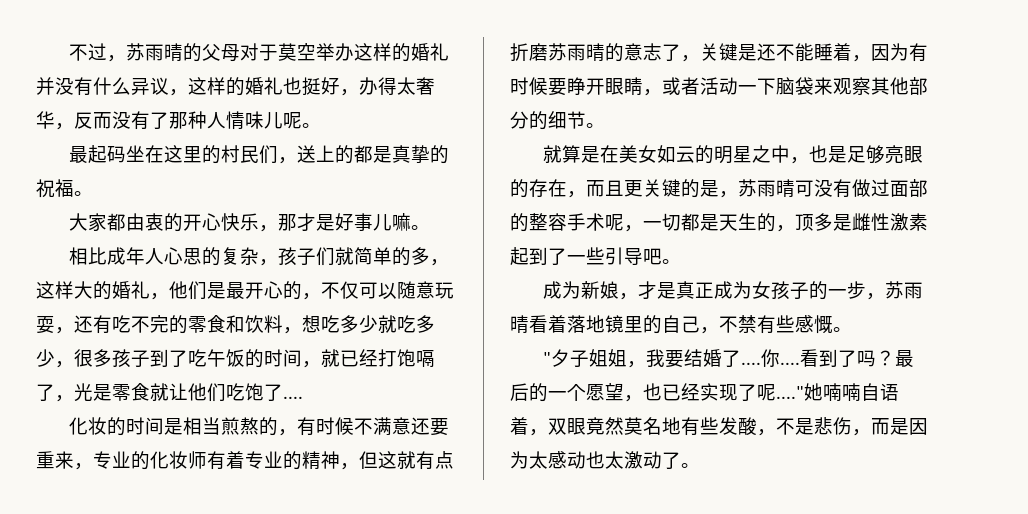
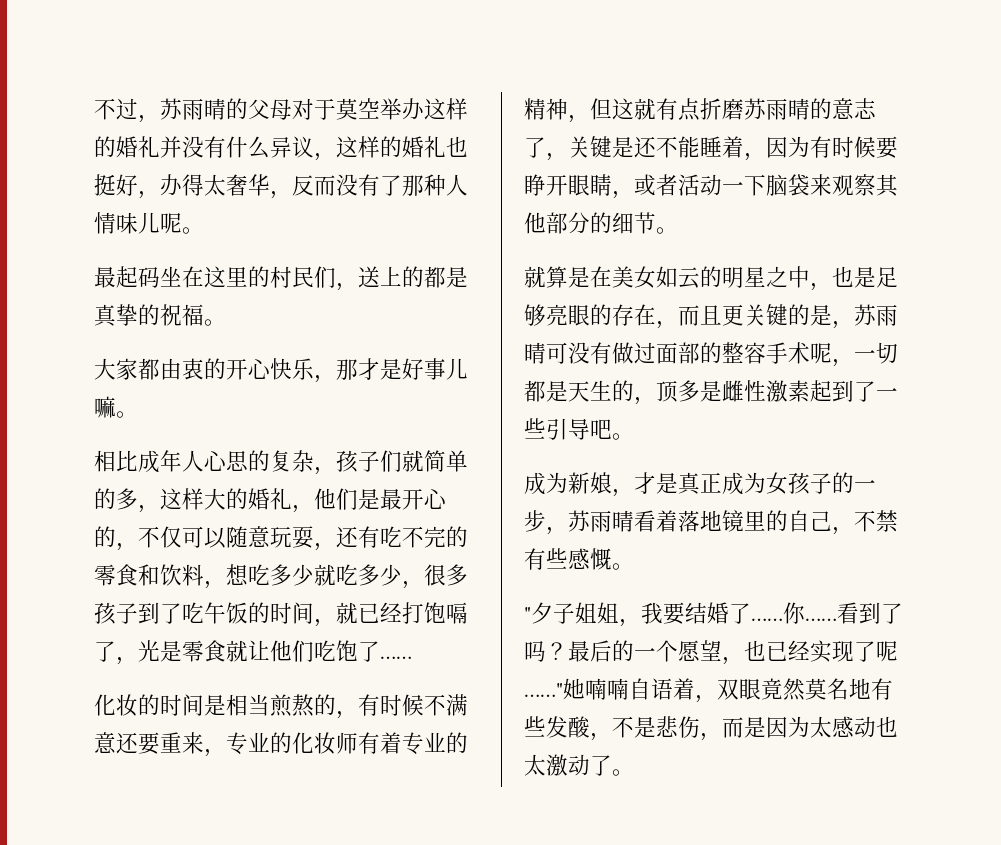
[283,396,303,399] .... -> [380,656,412,659] ……
[740,349,800,367] ....你.... -> [751,602,837,624] ……你……
[776,386,804,399] ...." -> [524,683,563,697] ……"

